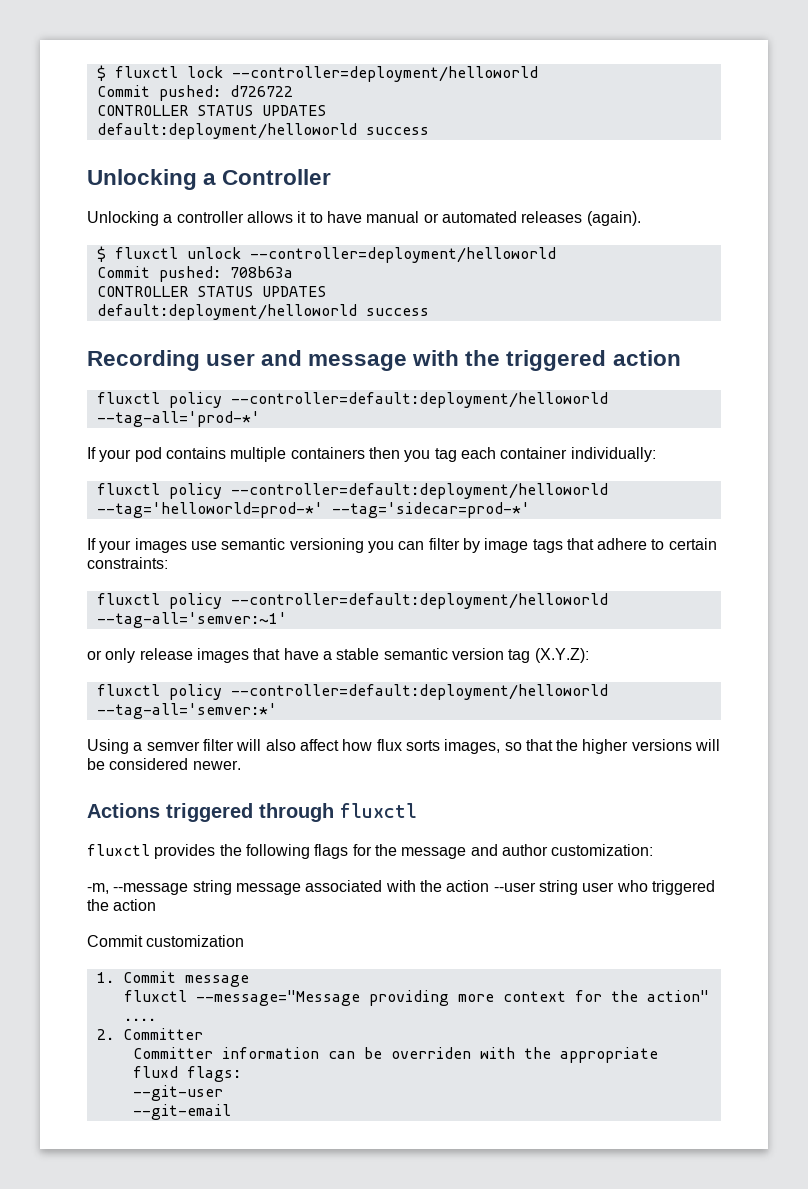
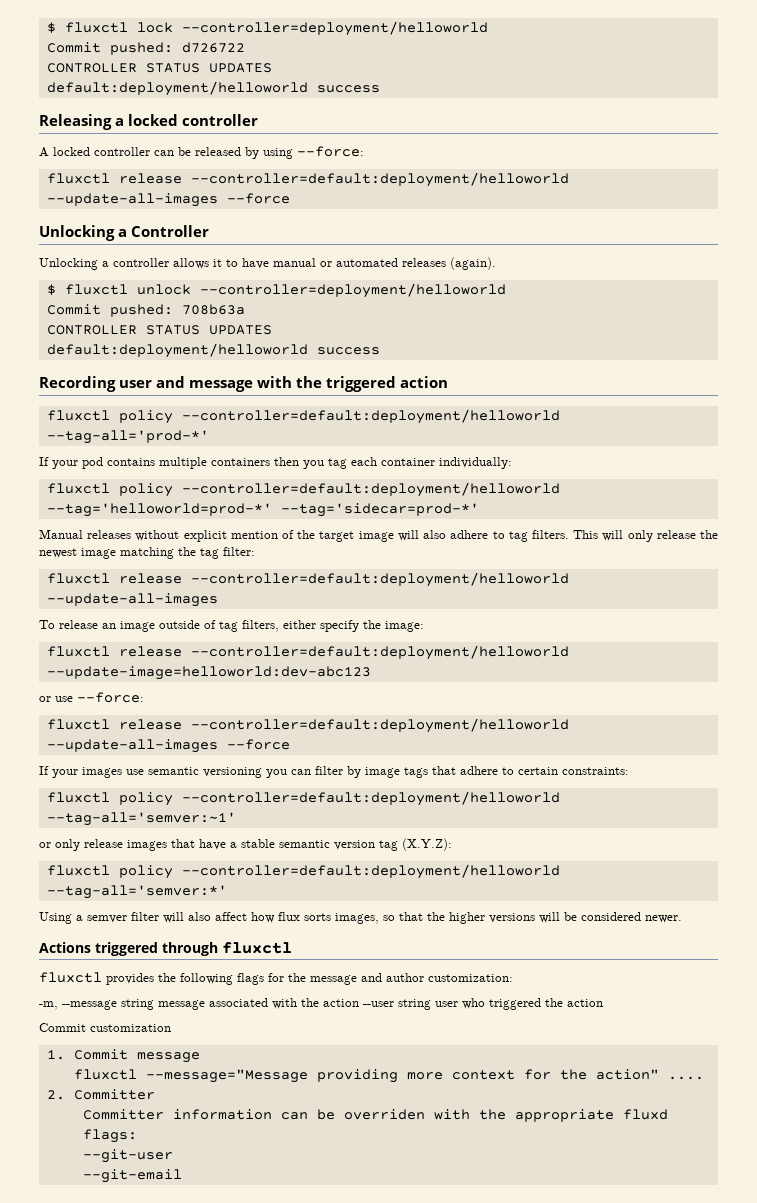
(429, 131) none -> [39,114,258,130] [39,146,364,159] [46,172,569,187] [46,193,290,207] // Releasing a locked controller // A locked controller can be released by using --force: // fluxctl release --controller=default:deployment/helloworld --update-all-images --force
(530, 510) none -> [39,529,719,542] [39,547,255,559] [46,572,569,587] [46,593,218,607] [39,620,424,632] [46,645,569,660] [46,666,371,680] [39,692,144,703] [46,718,569,733] [46,739,290,753] // Manual releases without explicit mention of the target image will also adhere to tag filters. This will only release the newest image matching the tag filter: // fluxctl release --controller=default:deployment/helloworld --update-all-images // To release an image outside of tag filters, either specify the image: // fluxctl release --controller=default:deployment/helloworld --update-image=helloworld:dev-abc123 // or use --force: // fluxctl release --controller=default:deployment/helloworld --update-all-images --force

